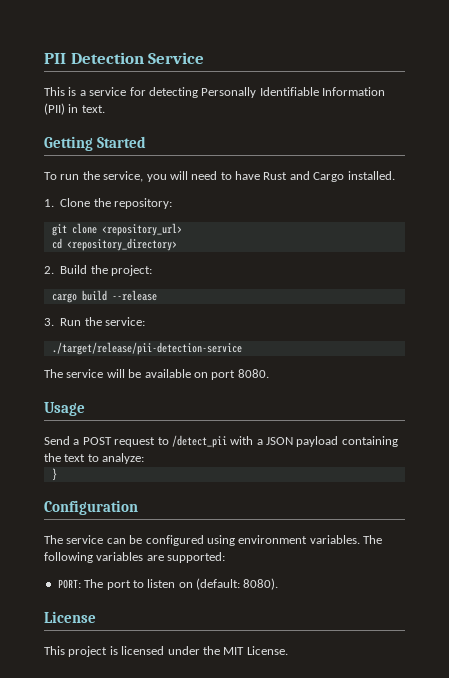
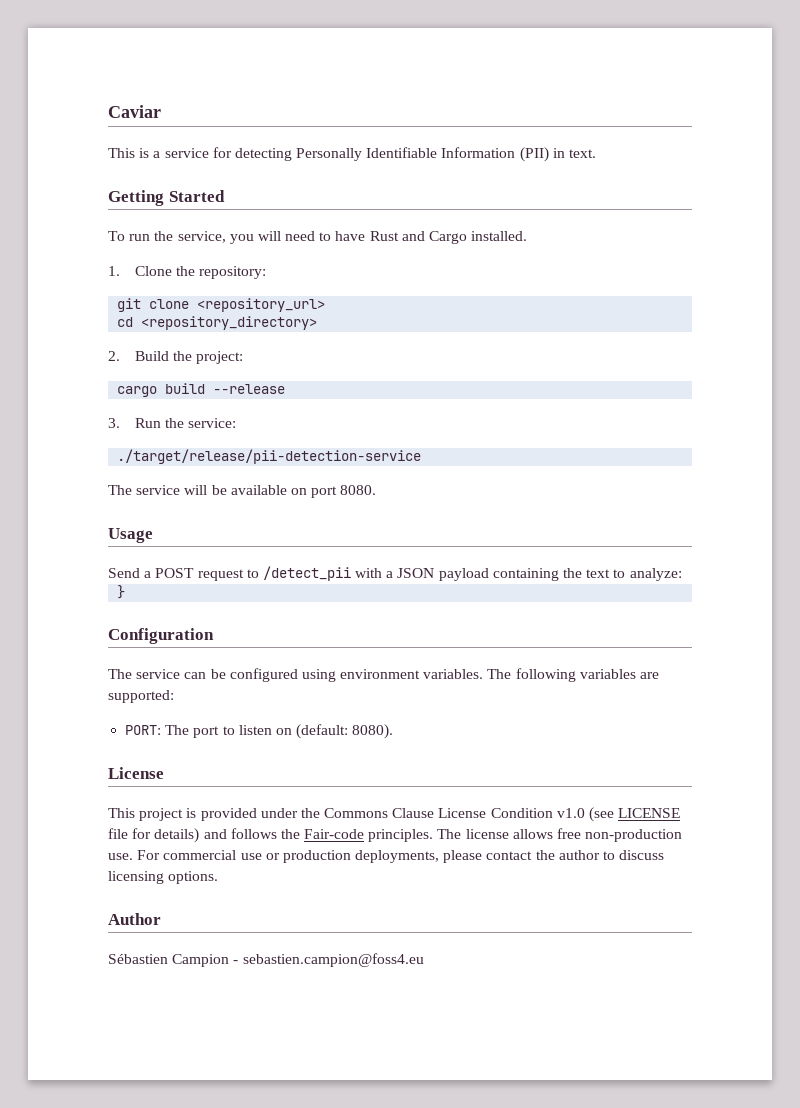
[44,52,205,64] PII Detection Service -> [108,105,161,118] Caviar
[121,646,165,655] licensed -> [200,808,257,821] provided
[223,646,288,655] MIT License. -> [324,807,681,822] [108,828,683,843] [108,850,665,863] [108,871,219,884] [108,913,161,925] [108,953,424,967] Commons Clause License Condition v1.0 (see LICENSE file for details) and follows the Fair-code principles. The license allows free non-production use. For commercial use or production deployments, please contact the author to discuss licensing options. // Author // Sébastien Campion - sebastien.campion@foss4.eu

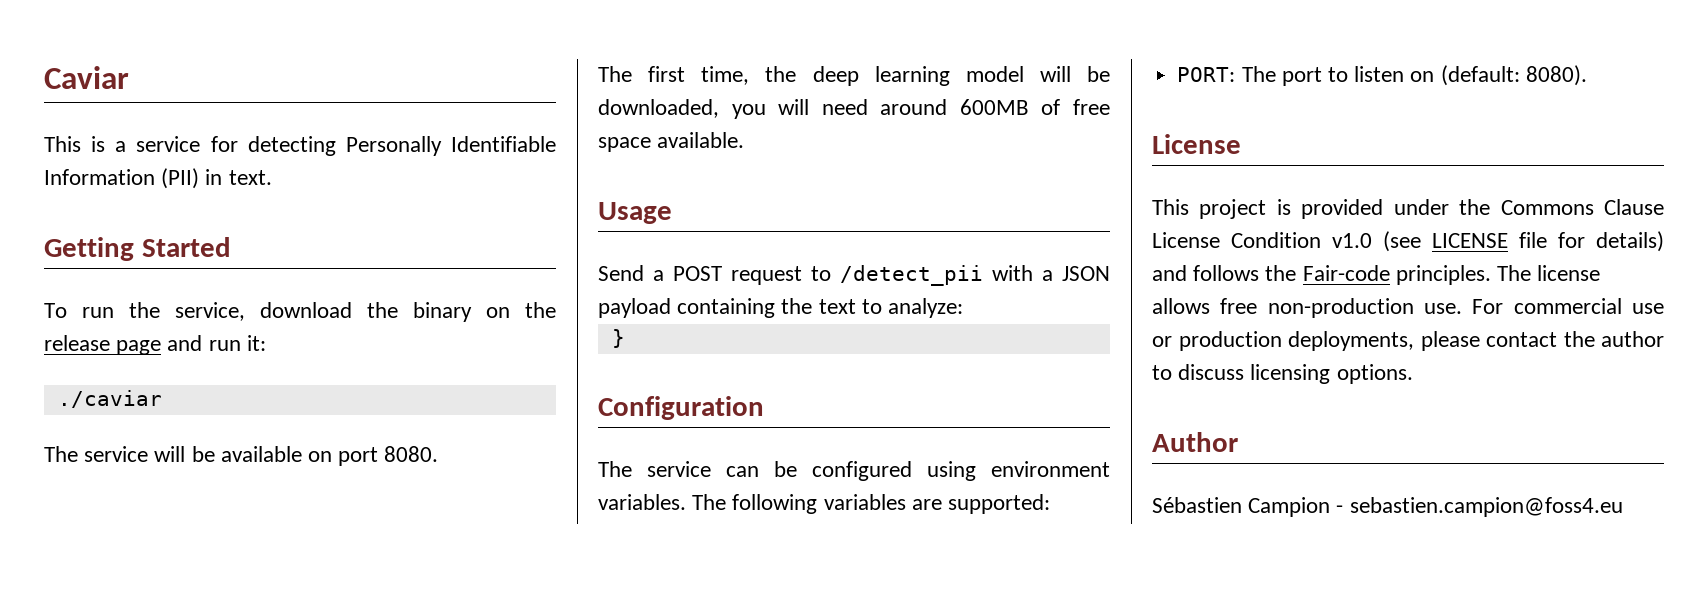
[229,231,528,244] [108,266,267,279] [117,298,326,312] [117,316,318,330] [108,351,244,364] [117,383,286,397] [108,418,237,428] [117,449,422,464] you will need to have Rust and Cargo installed. // 1. Clone the repository: // git clone <repository_url> // cd <repository_directory> // 2. Build the project: // cargo build --release // 3. Run the service: // ./target/release/pii-detection-service -> [260,302,556,322] [44,335,266,355] [57,390,162,408] download the binary on the release page and run it: // ./caviar
(377, 490) none -> [598,66,1110,86] [598,99,1110,119] [598,132,745,152] // The first time, the deep learning model will be downloaded, you will need around 600MB of free space available.

